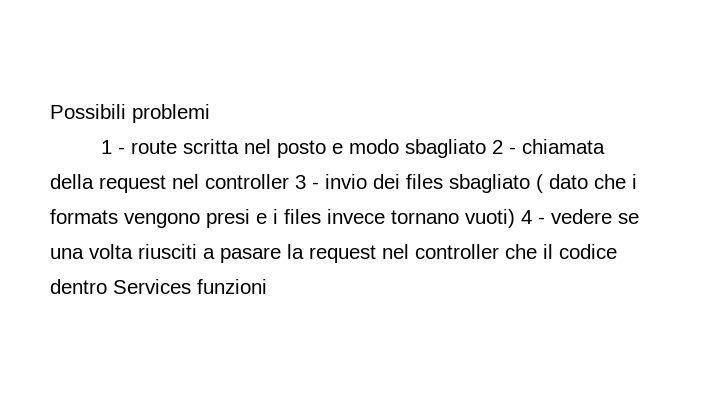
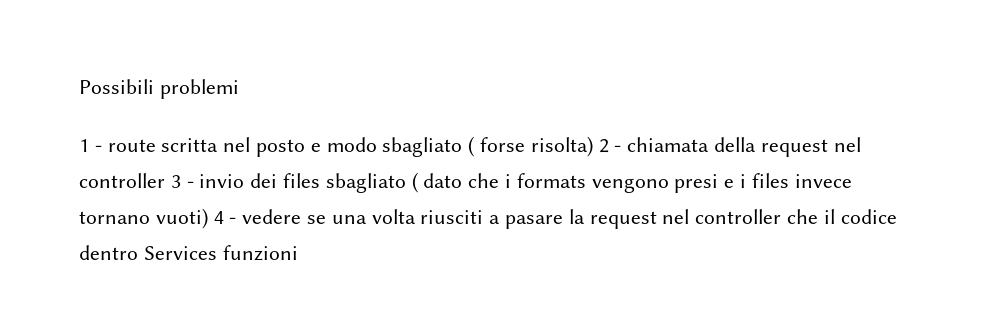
(487, 148) none -> [468,136,593,157] ( forse risolta)

